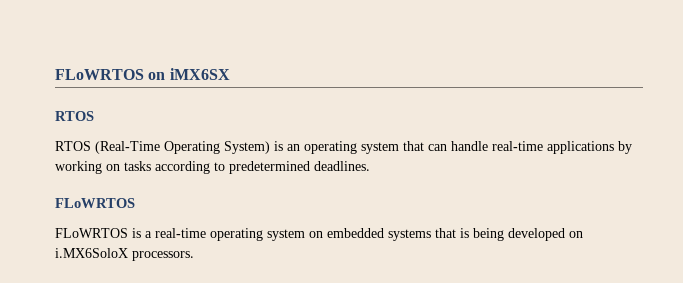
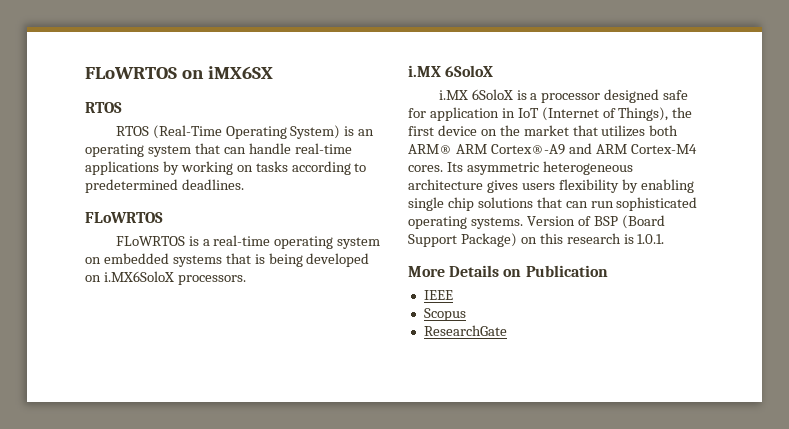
(194, 256) none -> [408,65,494,77] [438,89,689,103] [408,107,693,121] [408,125,679,137] [408,143,697,155] [408,161,633,175] [408,179,694,193] [408,197,698,211] [408,215,665,229] [408,233,665,247] [408,265,608,277] [423,290,453,300] [423,308,466,321] [423,325,507,336] // i.MX 6SoloX // i.MX 6SoloX is a processor designed safe for application in IoT (Internet of Things), the first device on the market that utilizes both ARM® ARM Cortex®-A9 and ARM Cortex-M4 cores. Its asymmetric heterogeneous architecture gives users flexibility by enabling single chip solutions that can run sophisticated operating systems. Version of BSP (Board Support Package) on this research is 1.0.1. // More Details on Publication // IEEE // Scopus // ResearchGate

